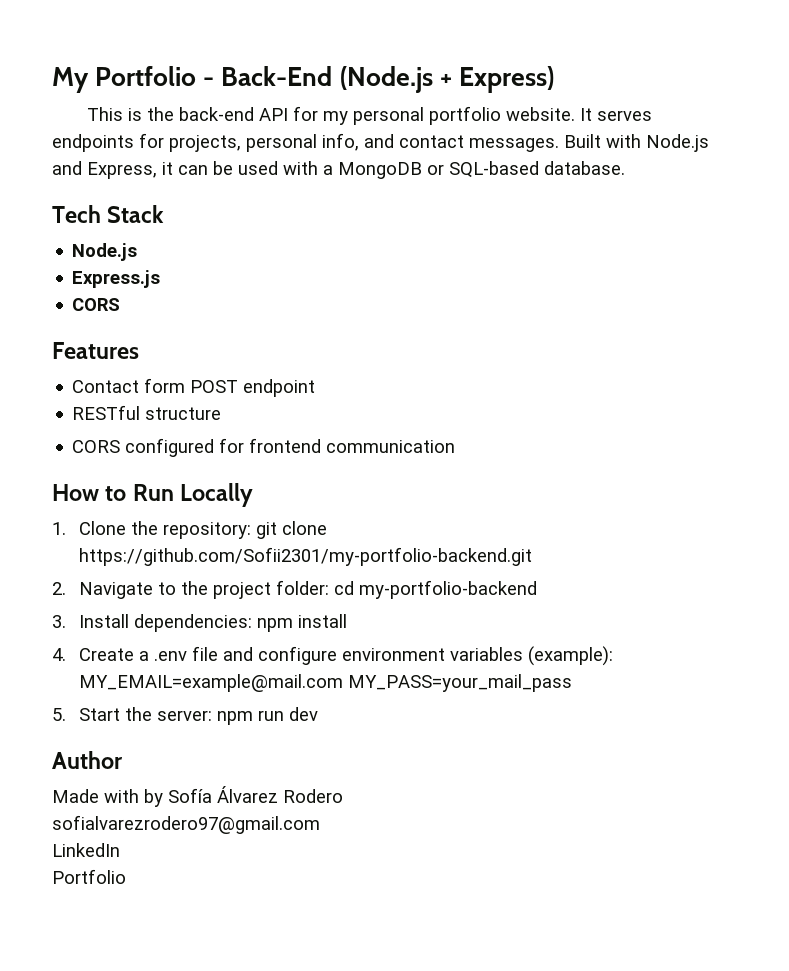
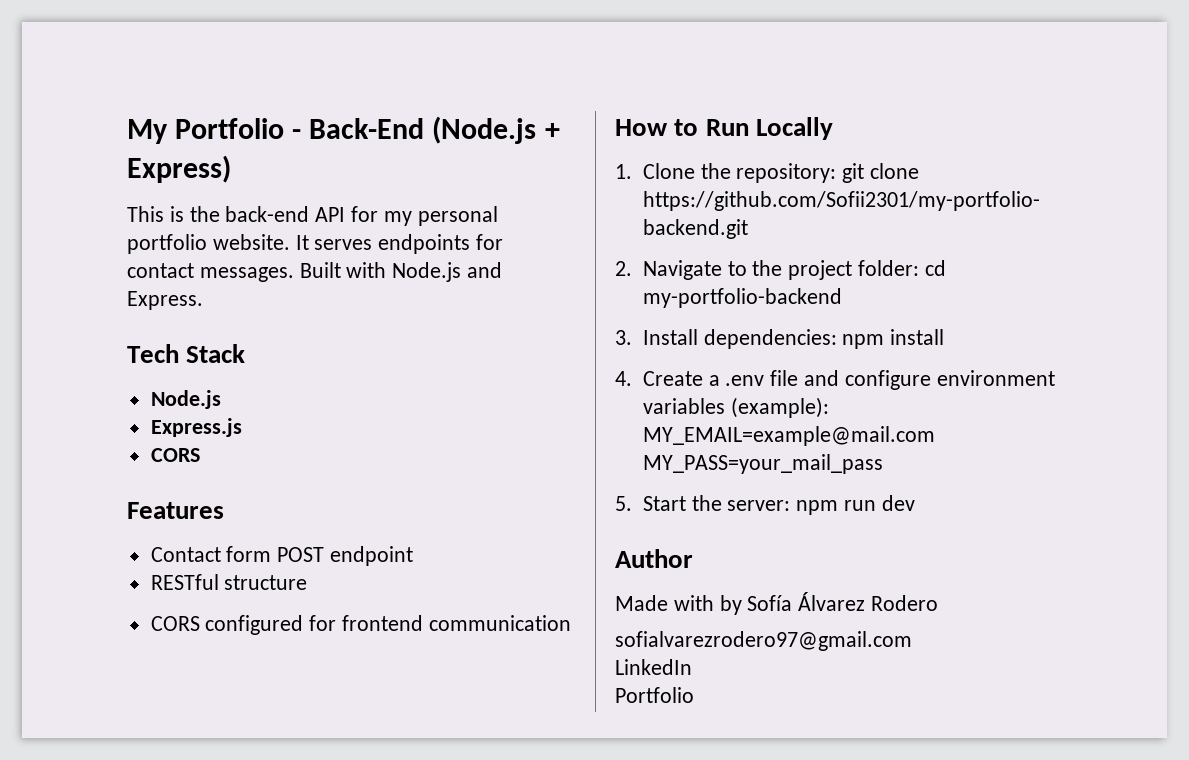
[169,133,394,152] projects, personal info, and -> (504, 242) none
[87,161,625,179] Express, it can be used with a MongoDB or SQL-based database. -> [127,291,203,310] Express.

